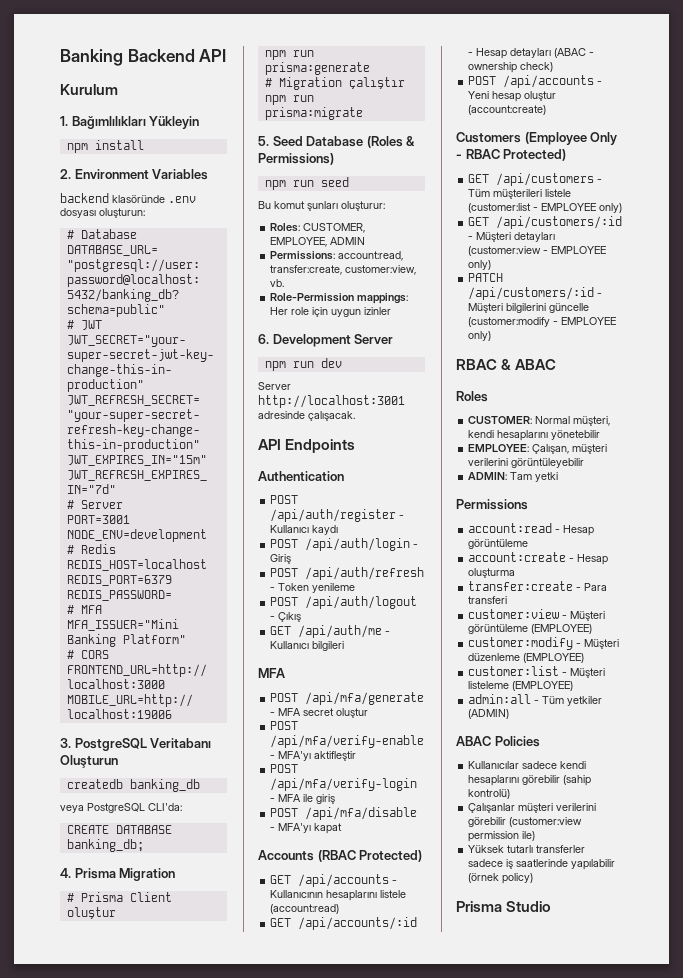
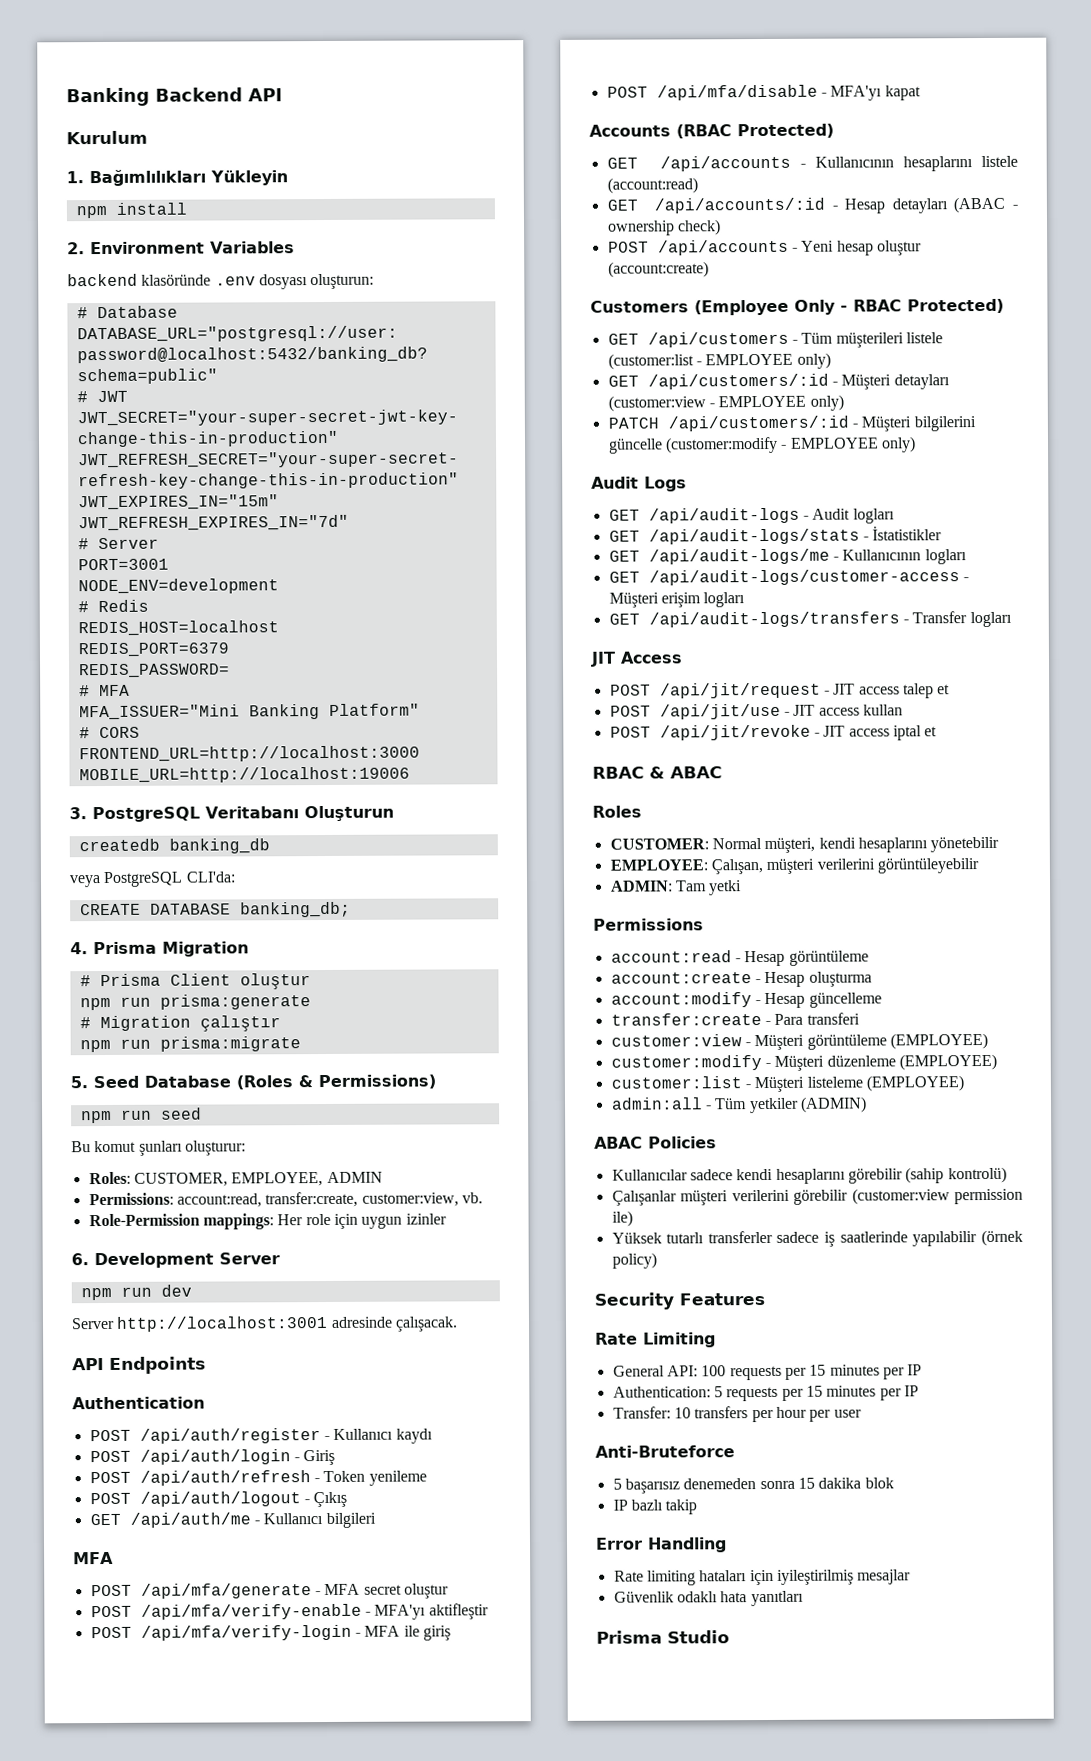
(492, 336) none -> [591,476,687,492] [608,507,895,524] [608,526,943,545] [608,548,967,565] [608,569,969,586] [608,592,746,608] [608,611,1012,628] [590,651,683,667] [609,682,951,699] [609,703,903,720] [609,724,938,741] // Audit Logs // GET /api/audit-logs - Audit logları // GET /api/audit-logs/stats - İstatistikler // GET /api/audit-logs/me - Kullanıcının logları // GET /api/audit-logs/customer-access - Müşteri erişim logları // GET /api/audit-logs/transfers - Transfer logları // JIT Access // POST /api/jit/request - JIT access talep et // POST /api/jit/use - JIT access kullan // POST /api/jit/revoke - JIT access iptal et
(516, 573) none -> [610,992,882,1009] // account:modify - Hesap güncelleme
(534, 878) none -> [594,1292,765,1310] [595,1332,716,1348] [612,1364,923,1381] [612,1385,919,1402] [612,1406,862,1423] [595,1445,735,1458] [612,1477,894,1494] [612,1499,698,1515] [595,1537,727,1553] [613,1569,912,1586] [613,1590,804,1607] // Security Features // Rate Limiting // General API: 100 requests per 15 minutes per IP // Authentication: 5 requests per 15 minutes per IP // Transfer: 10 transfers per hour per user // Anti-Bruteforce // 5 başarısız denemeden sonra 15 dakika blok // IP bazlı takip // Error Handling // Rate limiting hataları için iyileştirilmiş mesajlar // Güvenlik odaklı hata yanıtları

